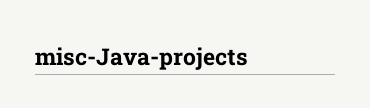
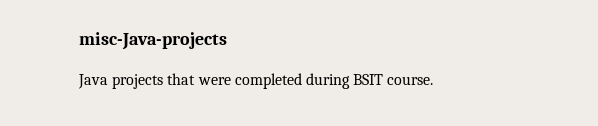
(248, 58) none -> [78,73,434,89] // Java projects that were completed during BSIT course.

